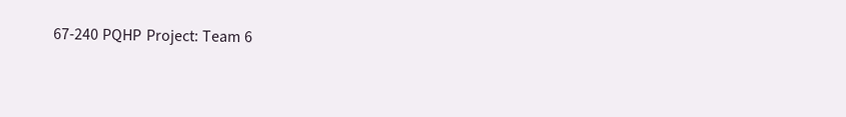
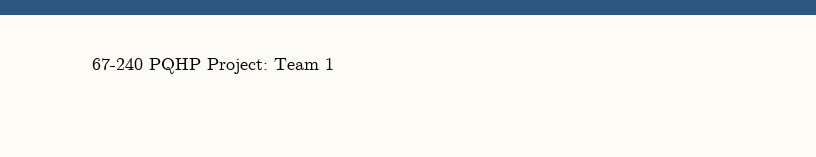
[244,31,254,43] 6 -> [325,58,334,70] 1

